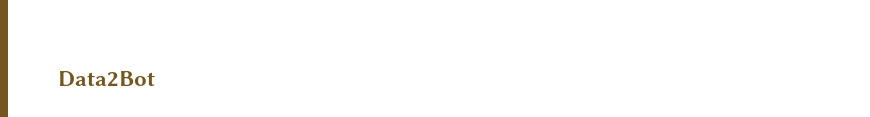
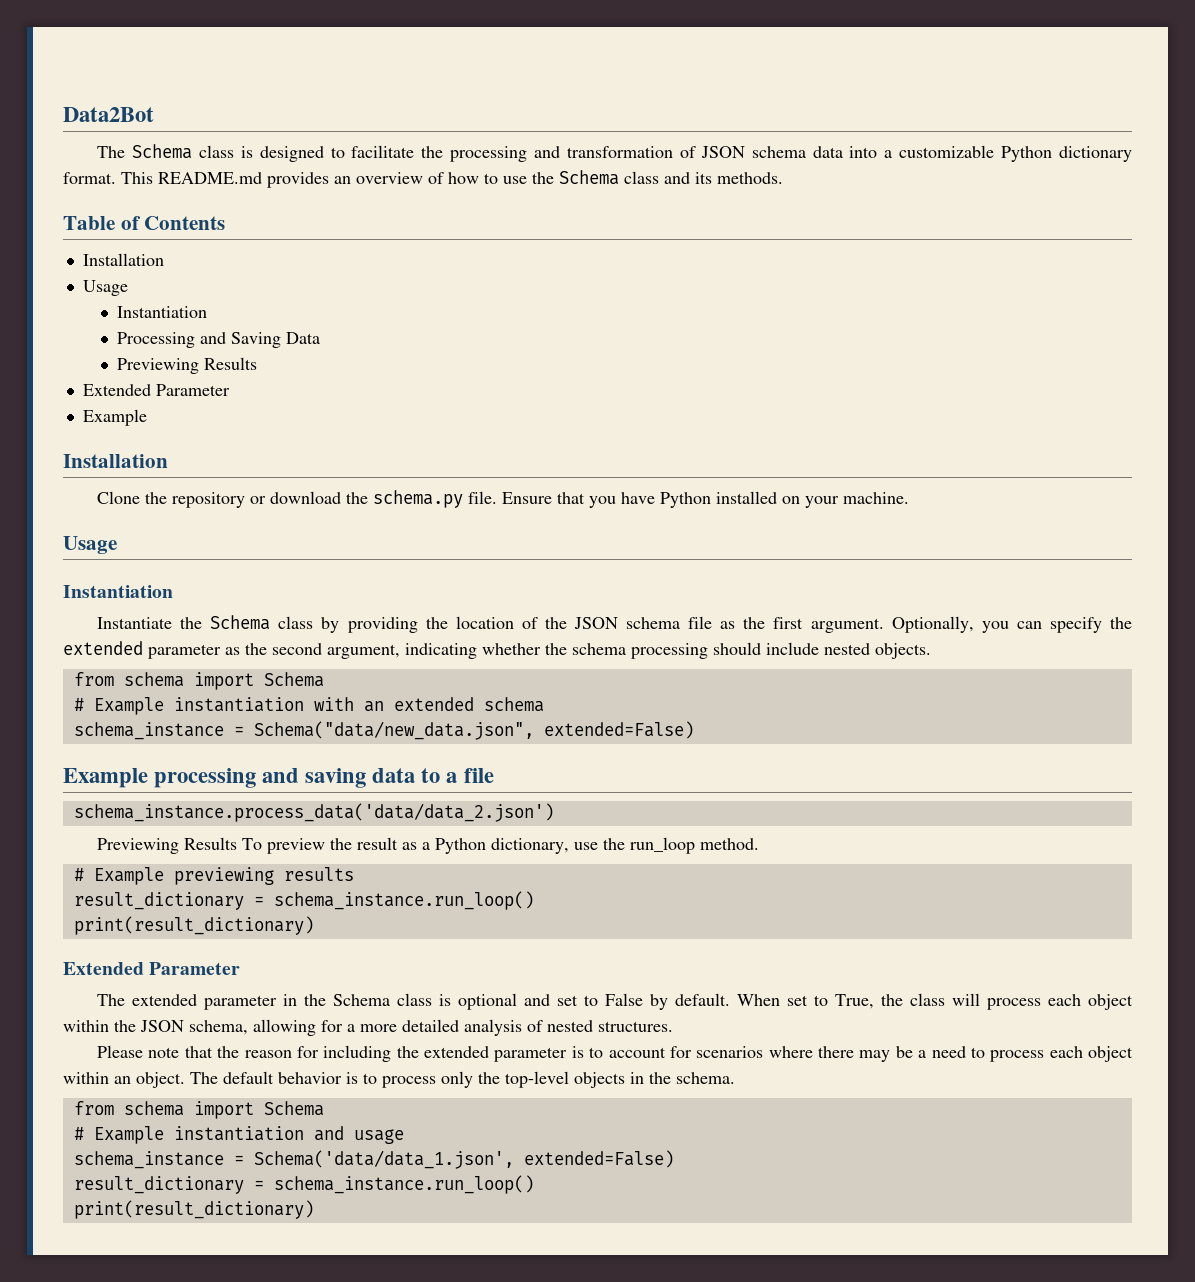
(155, 79) none -> [97,144,1132,162] [63,170,783,188] [63,216,226,230] [82,253,164,266] [82,280,128,296] [117,306,208,318] [117,332,321,348] [117,357,258,374] [82,384,230,396] [82,409,147,426] [63,454,168,468] [97,490,910,508] [63,536,117,554] [63,585,173,598] [97,615,1132,633] [63,641,931,659] [73,672,324,690] [73,697,544,715] [73,721,694,740] [63,768,494,788] [73,803,554,822] [97,837,760,854] [73,867,354,885] [73,891,534,910] [73,916,314,935] [63,962,241,975] [97,993,1133,1010] [63,1019,673,1036] [97,1045,1133,1062] [63,1071,735,1088] [73,1101,324,1119] [73,1126,404,1144] [73,1150,674,1169] [73,1175,534,1194] [73,1200,314,1219] // The Schema class is designed to facilitate the processing and transformation of JSON schema data into a customizable Python dictionary format. This README.md provides an overview of how to use the Schema class and its methods. // Table of Contents // Installation // Usage // Instantiation // Processing and Saving Data // Previewing Results // Extended Parameter // Example // Installation // Clone the repository or download the schema.py file. Ensure that you have Python installed on your machine. // Usage // Instantiation // Instantiate the Schema class by providing the location of the JSON schema file as the first argument. Optionally, you can specify the extended parameter as the second argument, indicating whether the schema processing should include nested objects. // from schema import Schema // # Example instantiation with an extended schema // schema_instance = Schema("data/new_data.json", extended=False) // Example processing and saving data to a file // schema_instance.process_data('data/data_2.json') // Previewing Results To preview the result as a Python dictionary, use the run_loop method. // # Example previewing results // result_dictionary = schema_instance.run_loop() // print(result_dictionary) // Extended Parameter // The extended parameter in the Schema class is optional and set to False by default. When set to True, the class will process each object within the JSON schema, allowing for a more detailed analysis of nested structures. // Please note that the reason for including the extended parameter is to account for scenarios where there may be a need to process each object within an object. The default behavior is to process only the top-level objects in the schema. // from schema import Schema // # Example instantiation and usage // schema_instance = Schema('data/data_1.json', extended=False) // result_dictionary = schema_instance.run_loop() // print(result_dictionary)

